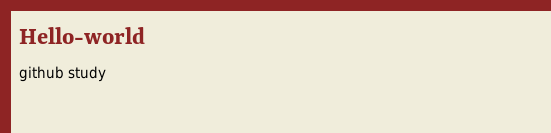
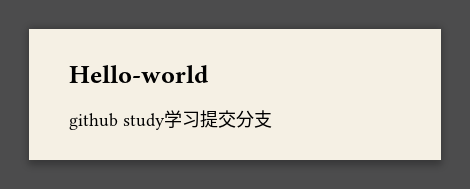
(106, 74) none -> [164,110,272,128] 学习提交分支

